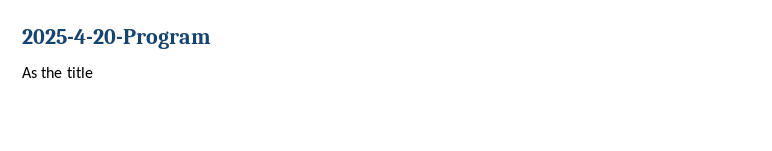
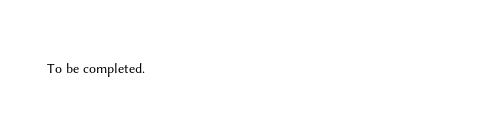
[22,29,211,49] [22,67,93,78] 2025-4-20-Program // As the title -> [47,63,145,77] To be completed.

